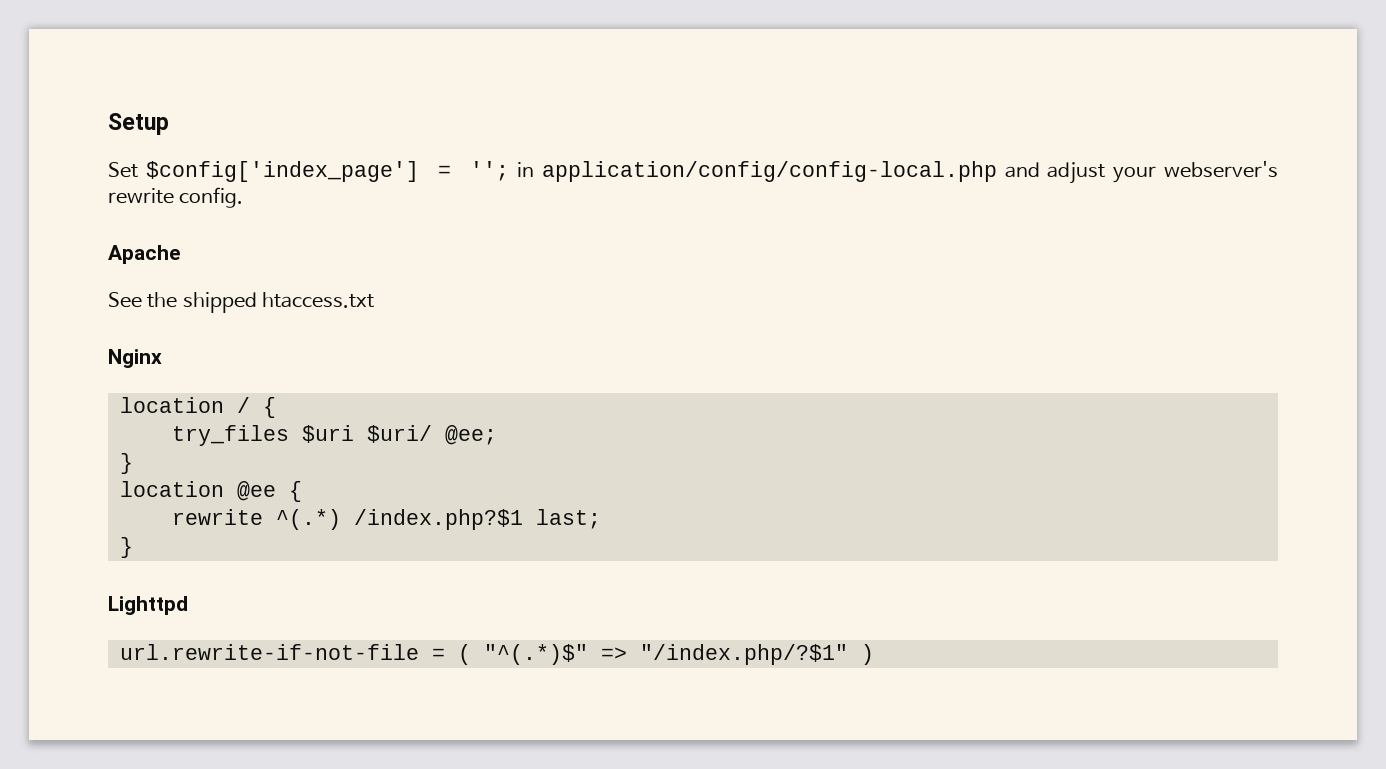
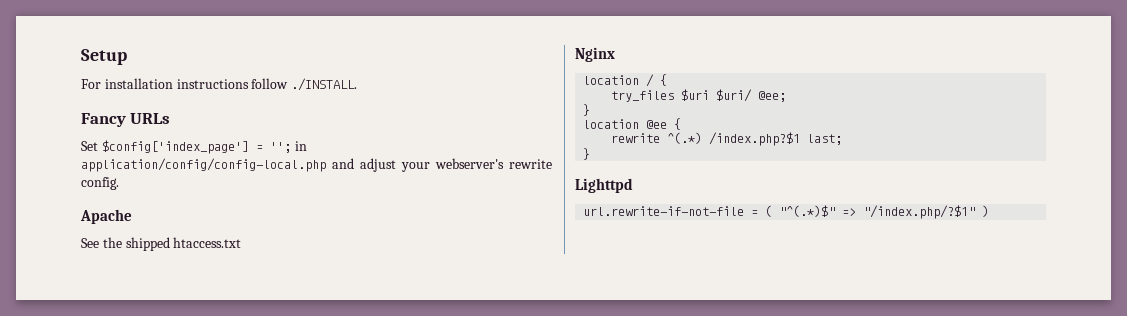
(169, 124) none -> [81,78,358,91] [81,113,171,127] // For installation instructions follow ./INSTALL. // Fancy URLs

